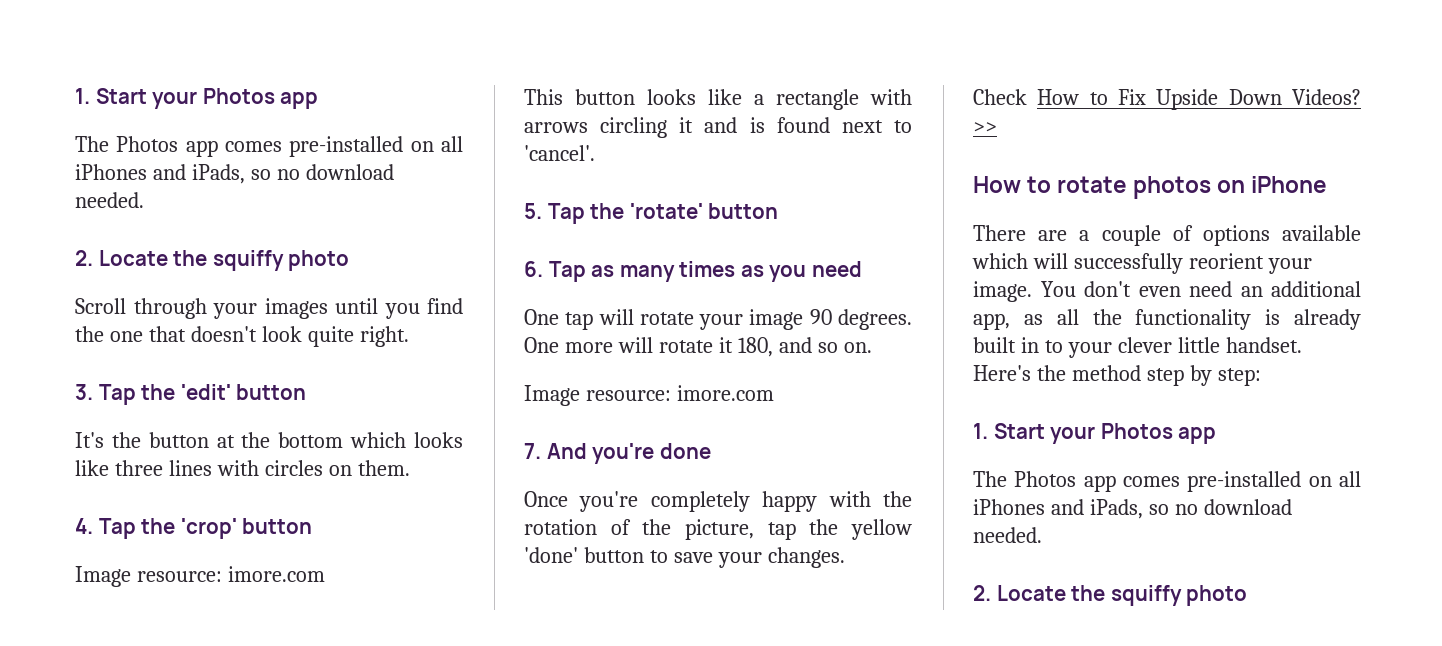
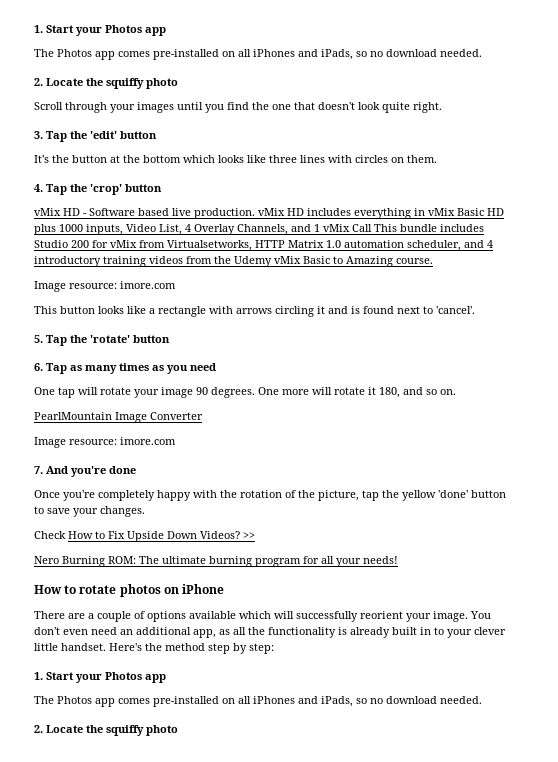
(313, 526) none -> [34,208,504,219] [34,224,484,235] [34,240,493,251] [34,256,433,267] // vMix HD - Software based live production. vMix HD includes everything in vMix Basic HD plus 1000 inputs, Video List, 4 Overlay Channels, and 1 vMix Call This bundle includes Studio 200 for vMix from Virtualsetworks, HTTP Matrix 1.0 automation scheduler, and 4 introductory training videos from the Udemy vMix Basic to Amazing course.
(872, 347) none -> [34,412,203,423] // PearlMountain Image Converter
(997, 127) none -> [34,556,398,567] // Nero Burning ROM: The ultimate burning program for all your needs!

